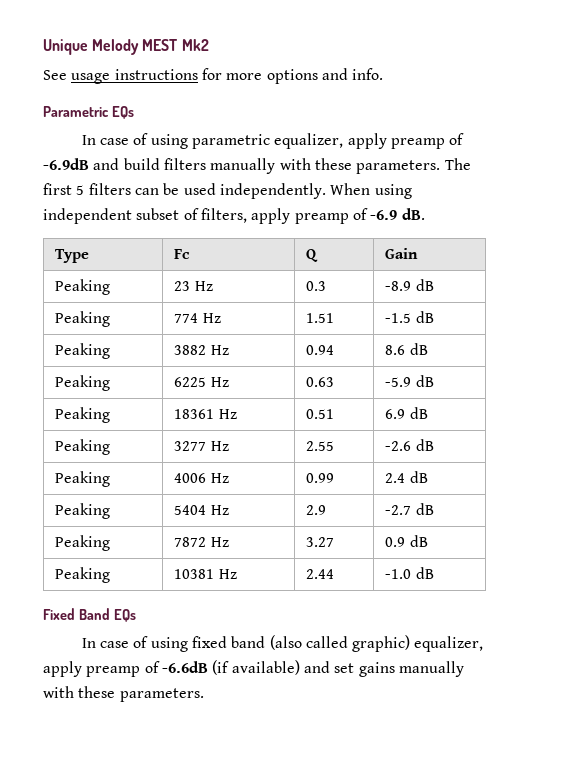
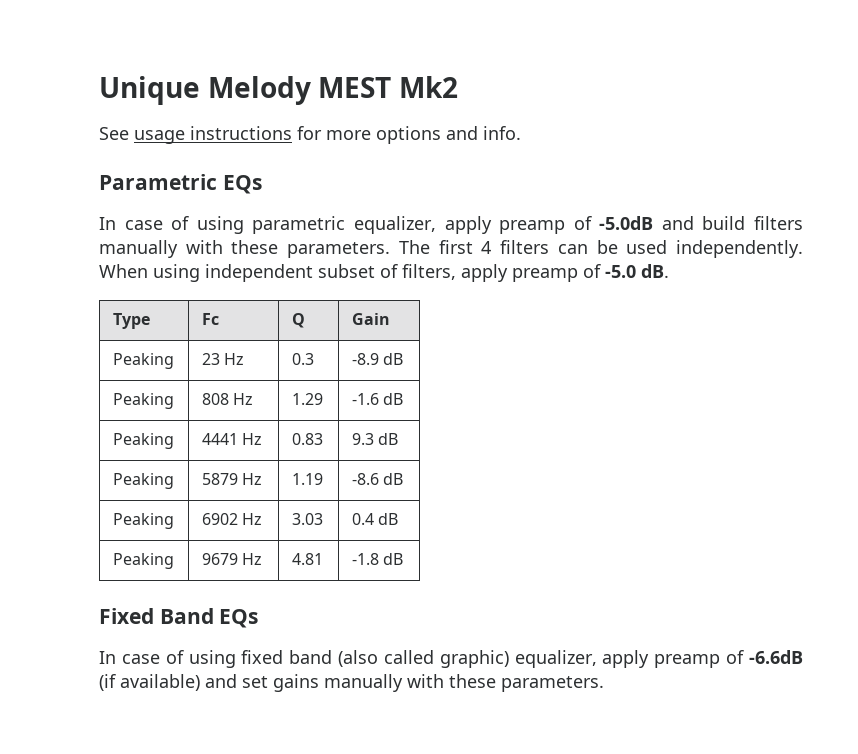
[43,158,89,170] -6.9dB -> [599,216,654,230] -5.0dB
[76,185,85,195] 5 -> [481,241,492,254] 4
[370,210,398,220] -6.9 -> [605,265,636,278] -5.0
[174,313,221,323] [306,313,335,323] [385,311,434,323] [55,343,111,359] [174,345,229,355] [306,345,335,355] [385,343,428,355] [55,375,111,391] [174,377,229,387] [306,377,335,387] [385,375,434,387] [55,407,111,423] [174,409,237,419] [306,409,335,419] [385,407,428,419] [55,439,111,455] [174,441,229,451] [306,441,335,451] [385,439,434,451] [55,471,111,487] [174,473,229,483] [306,473,335,483] [385,471,428,483] [55,503,111,519] [174,505,229,515] [306,505,327,515] [385,503,434,515] [55,535,111,551] [174,537,229,547] [306,537,335,547] [385,535,428,547] [55,567,111,583] [174,569,237,579] [306,569,335,579] [385,569,412,579] 774 Hz | 1.51 | -1.5 dB // Peaking | 3882 Hz | 0.94 | 8.6 dB // Peaking | 6225 Hz | 0.63 | -5.9 dB // Peaking | 18361 Hz | 0.51 | 6.9 dB // Peaking | 3277 Hz | 2.55 | -2.6 dB // Peaking | 4006 Hz | 0.99 | 2.4 dB // Peaking | 5404 Hz | 2.9 | -2.7 dB // Peaking | 7872 Hz | 3.27 | 0.9 dB // Peaking | 10381 Hz | 2.44 | -1.0 -> [201,393,254,405] [291,393,323,405] [351,393,404,405] [112,433,174,449] [201,433,263,445] [291,433,323,445] [351,433,399,445] [112,473,174,489] [201,473,263,485] [291,473,323,485] [351,473,404,485] [112,513,174,529] [201,513,263,525] [291,513,323,525] [351,513,399,525] [112,553,174,569] [201,553,263,565] [291,553,323,565] [351,553,379,565] 808 Hz | 1.29 | -1.6 dB // Peaking | 4441 Hz | 0.83 | 9.3 dB // Peaking | 5879 Hz | 1.19 | -8.6 dB // Peaking | 6902 Hz | 3.03 | 0.4 dB // Peaking | 9679 Hz | 4.81 | -1.8

